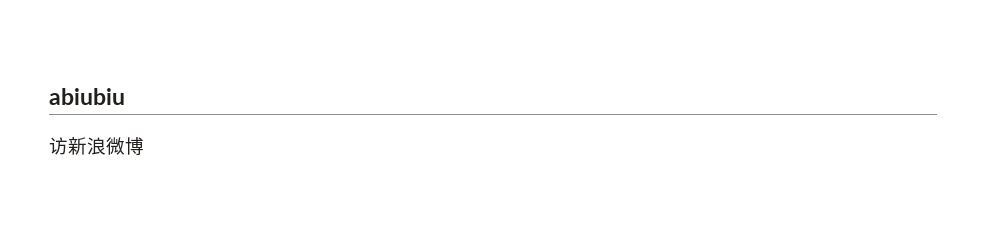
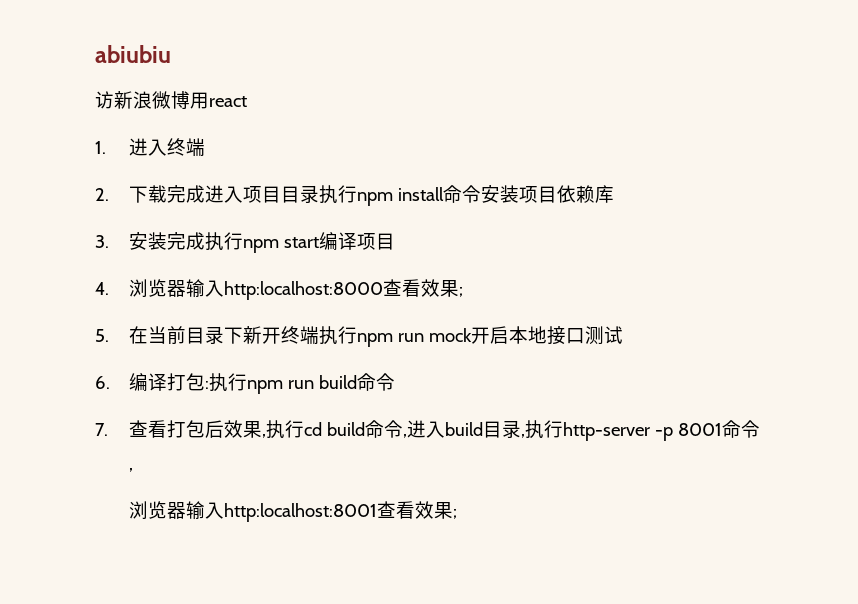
(144, 146) none -> [190,92,247,109] [95,138,206,157] [95,185,615,206] [95,232,396,253] [95,279,464,300] [95,326,624,347] [95,373,396,394] [95,420,761,441] [129,468,134,472] [129,501,458,522] 用react // 1.进入终端 // 2.下载完成进入项目目录执行npm install命令安装项目依赖库 // 3.安装完成执行npm start编译项目 // 4.浏览器输入http:localhost:8000查看效果; // 5.在当前目录下新开终端执行npm run mock开启本地接口测试 // 6.编译打包:执行npm run build命令 // 7.查看打包后效果,执行cd build命令,进入build目录,执行http-server -p 8001命令, // 浏览器输入http:localhost:8001查看效果;

